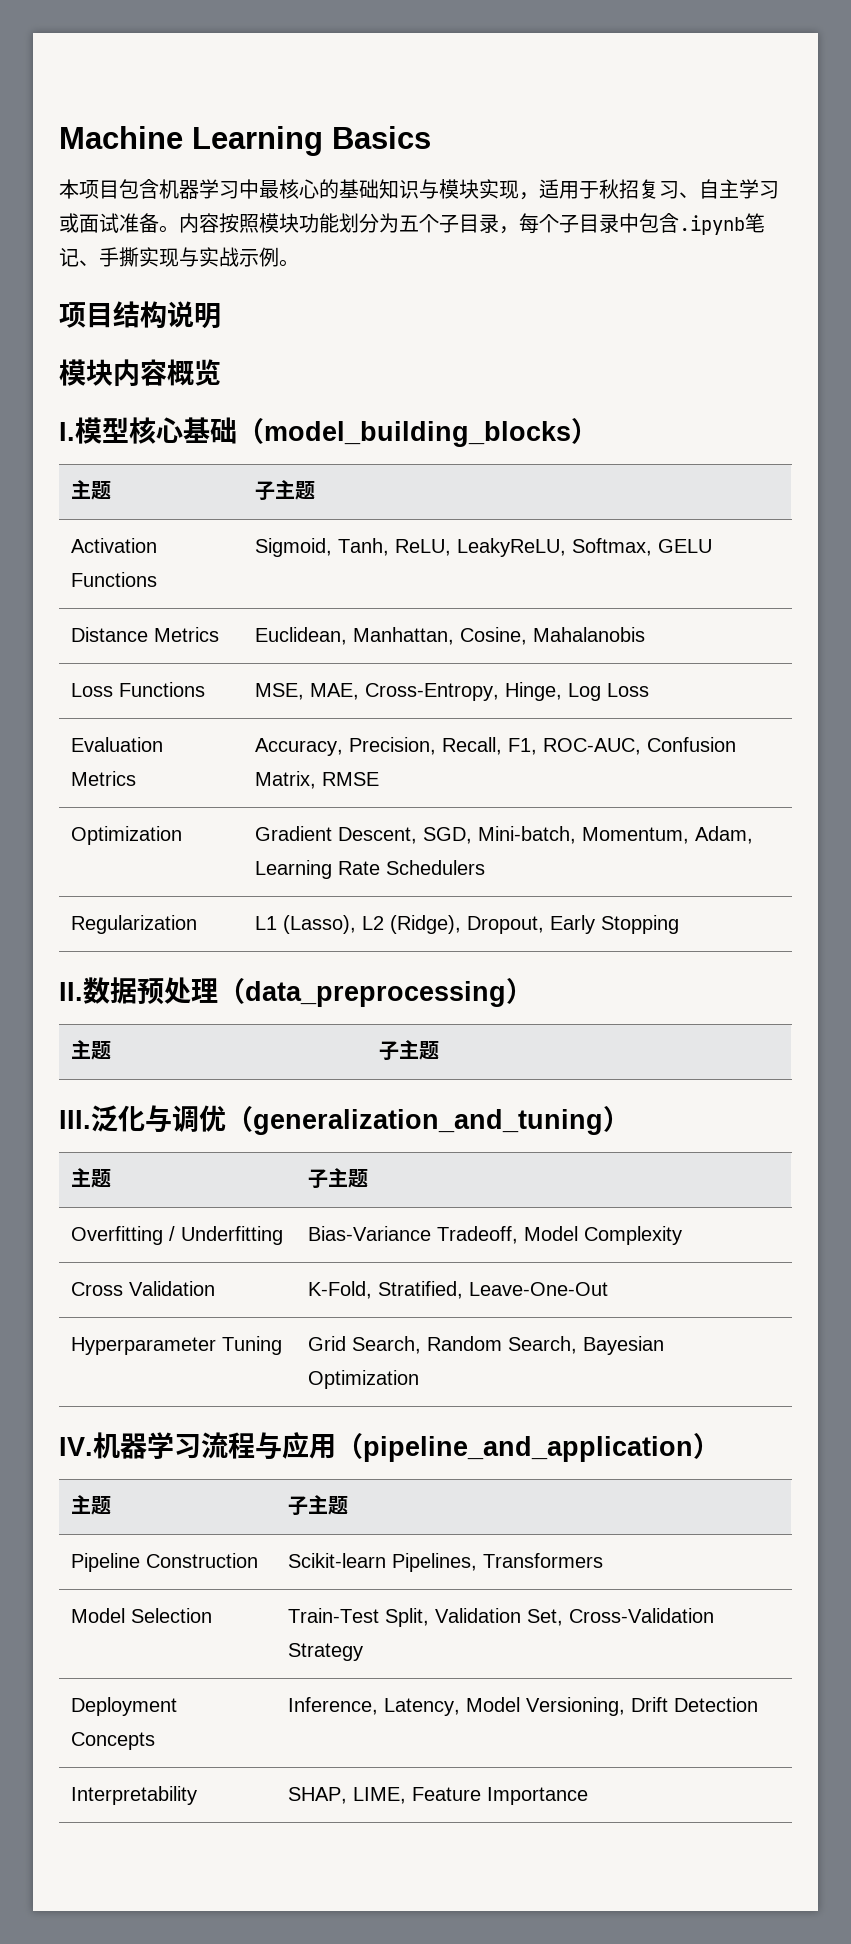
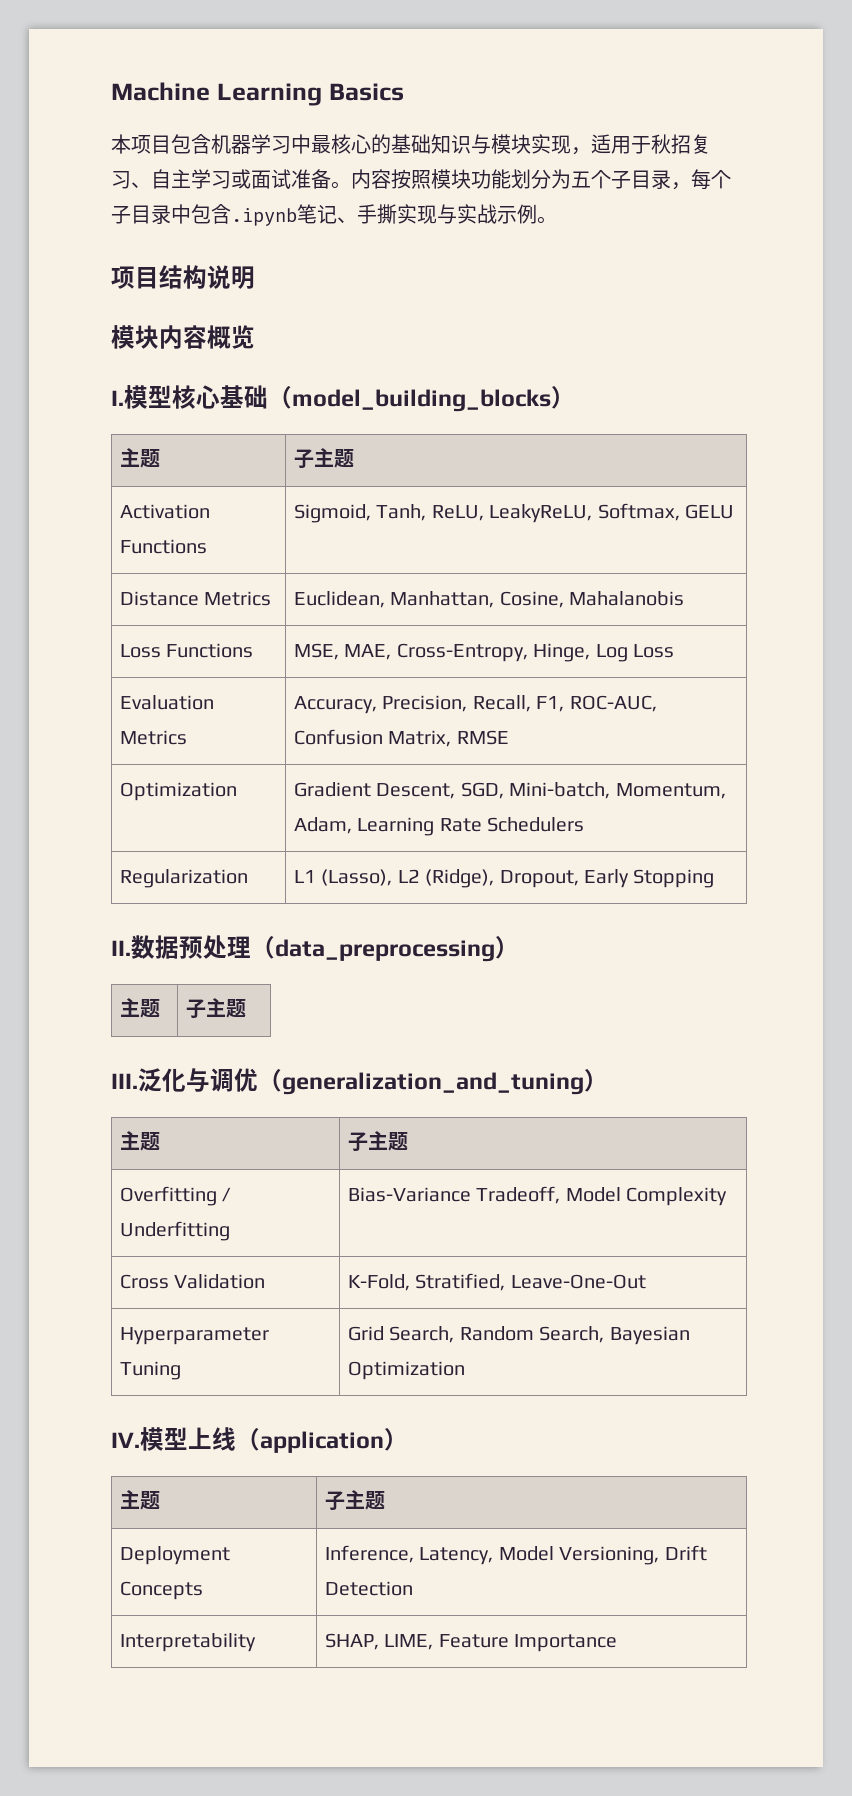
[93,1432,720,1462] [70,1495,111,1515] [287,1495,348,1516] [70,1553,258,1572] [287,1553,603,1572] [70,1608,212,1623] [287,1608,714,1627] [287,1643,363,1661] 机器学习流程与应用（pipeline_and_application） // 主题 | 子主题 // Pipeline Construction | Scikit-learn Pipelines, Transformers // Model Selection | Train-Test Split, Validation Set, Cross-Validation Strategy -> [140,1427,408,1453] [120,1490,161,1510] [325,1490,386,1511] 模型上线（application） // 主题 | 子主题

